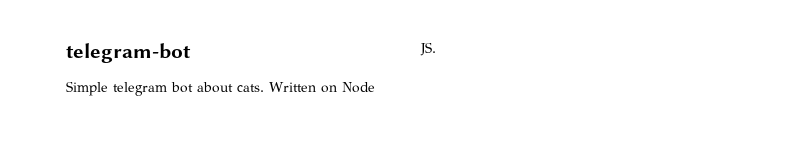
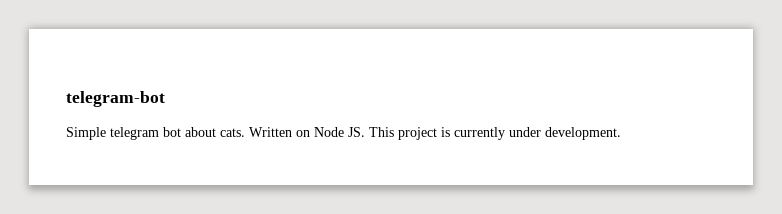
(436, 49) none -> [369,127,621,140] This project is currently under development.

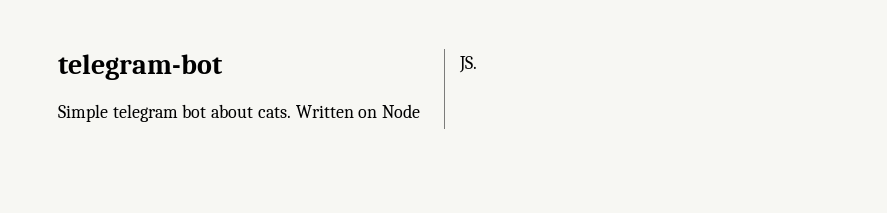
[369,127,621,140] This project is currently under development. -> (477, 64) none

